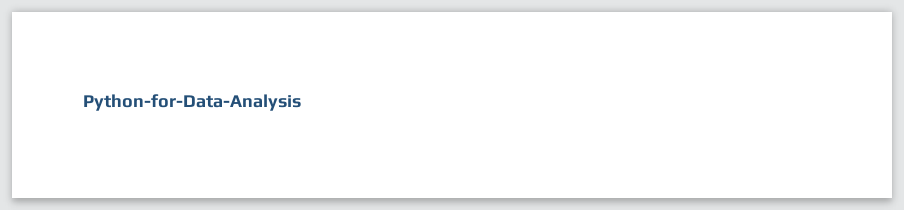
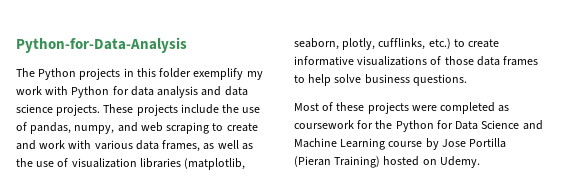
(301, 102) none -> [16,68,263,80] [16,86,248,98] [16,104,261,116] [16,122,258,134] [16,140,253,152] [16,158,246,170] [294,38,500,50] [294,56,539,66] [294,74,467,86] [294,102,510,114] [294,120,543,132] [294,138,507,150] [294,156,480,168] // The Python projects in this folder exemplify my work with Python for data analysis and data science projects. These projects include the use of pandas, numpy, and web scraping to create and work with various data frames, as well as the use of visualization libraries (matplotlib, seaborn, plotly, cufflinks, etc.) to create informative visualizations of those data frames to help solve business questions. // Most of these projects were completed as coursework for the Python for Data Science and Machine Learning course by Jose Portilla (Pieran Training) hosted on Udemy.

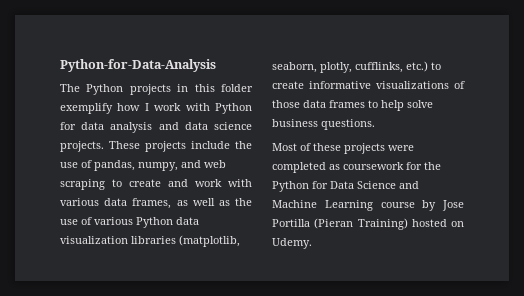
[246,71,263,80] my -> [117,103,149,111] how I
(69, 162) none -> [94,217,199,228] various Python data

